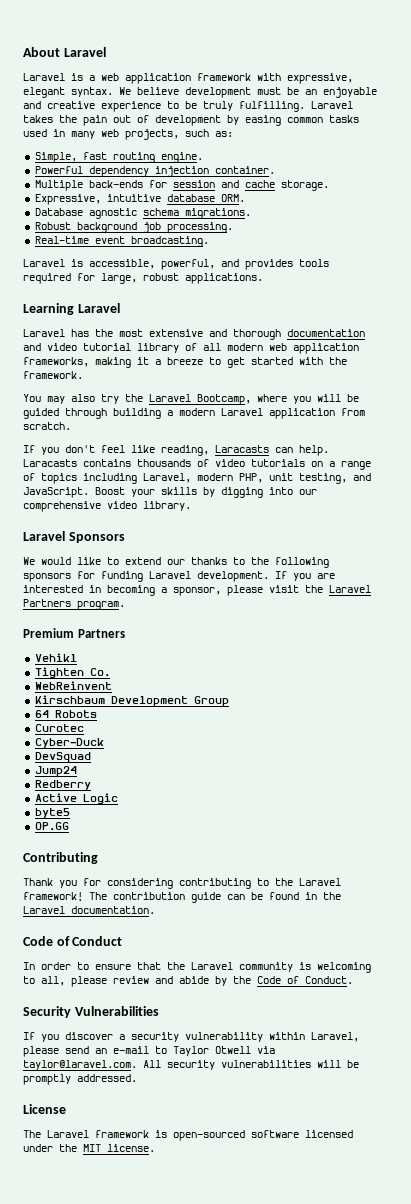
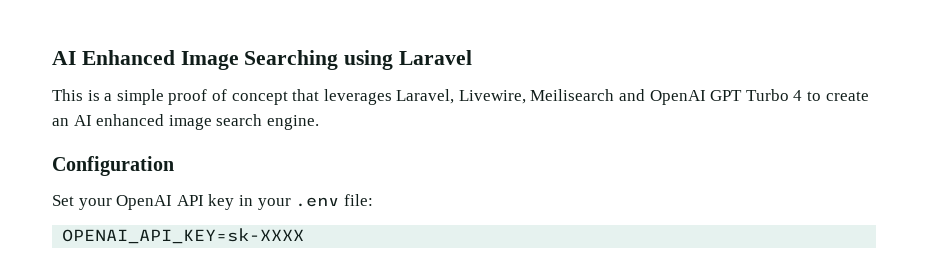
[23,47,106,57] [23,73,65,81] About Laravel // Laravel -> [52,50,473,70] [52,89,83,101] AI Enhanced Image Searching using Laravel // This
[101,73,353,84] [23,87,377,98] [23,101,353,112] [23,115,359,126] [23,129,233,140] [34,152,203,163] [34,166,275,177] [34,180,329,191] [34,194,245,205] [34,208,251,219] [34,222,233,233] [34,236,209,247] [23,259,329,270] [23,273,263,284] [23,303,120,315] [23,329,365,340] [23,343,359,354] [23,357,347,368] [23,371,83,379] [23,394,359,405] [23,408,365,419] [23,422,71,430] [23,445,329,456] [23,459,371,470] [23,473,371,484] [23,487,317,498] [23,501,191,512] [23,531,125,543] [23,557,329,568] [23,571,335,582] [23,585,371,596] [23,599,125,610] [23,628,125,638] [34,653,77,662] [34,667,110,679] [34,681,112,690] [34,695,229,707] [34,710,97,718] [34,724,84,732] [34,738,104,748] [34,752,91,763] [34,766,77,777] [34,780,91,790] [34,793,118,805] [34,808,70,818] [34,822,69,831] [23,852,98,864] [23,878,341,889] [23,892,341,903] [23,906,155,914] [23,936,123,946] [23,962,371,973] [23,976,353,987] [23,1006,159,1018] [23,1032,359,1042] [23,1046,275,1057] [23,1060,359,1070] [23,1074,137,1085] [23,1104,66,1114] [23,1130,353,1141] [23,1144,155,1152] web application framework with expressive, elegant syntax. We believe development must be an enjoyable and creative experience to be truly fulfilling. Laravel takes the pain out of development by easing common tasks used in many web projects, such as: // Simple, fast routing engine. // Powerful dependency injection container. // Multiple back-ends for session and cache storage. // Expressive, intuitive database ORM. // Database agnostic schema migrations. // Robust background job processing. // Real-time event broadcasting. // Laravel is accessible, powerful, and provides tools required for large, robust applications. // Learning Laravel // Laravel has the most extensive and thorough documentation and video tutorial library of all modern web application frameworks, making it a breeze to get started with the framework. // You may also try the Laravel Bootcamp, where you will be guided through building a modern Laravel application from scratch. // If you don't feel like reading, Laracasts can help. Laracasts contains thousands of video tutorials on a range of topics including Laravel, modern PHP, unit testing, and JavaScript. Boost your skills by digging into our comprehensive video library. // Laravel Sponsors // We would like to extend our thanks to the following sponsors for funding Laravel development. If you are interested in becoming a sponsor, please visit the Laravel Partners program. // Premium Partners // Vehikl // Tighten Co. // WebReinvent // Kirschbaum Development Group // 64 Robots // Curotec // Cyber-Duck // DevSquad // Jump24 // Redberry // Active Logic // byte5 // OP.GG // Contributing // Thank you for considering contributing to the Laravel framework! The contribution guide can be found in the Laravel documentation. // Code of Conduct // In order to ensure that the Laravel community is welcoming to all, please review and abide by the Code of Conduct. // Security Vulnerabilities // If you discover a security vulnerability within Laravel, please send an e-mail to Taylor Otwell via taylor@laravel.com. All security vulnerabilities will be promptly addressed. // License // The Laravel framework is open-sourced software licensed under the MIT license. -> [116,89,869,105] [52,114,319,130] [52,156,174,176] [52,194,373,210] [62,228,305,244] simple proof of concept that leverages Laravel, Livewire, Meilisearch and OpenAI GPT Turbo 4 to create an AI enhanced image search engine. // Configuration // Set your OpenAI API key in your .env file: // OPENAI_API_KEY=sk-XXXX

